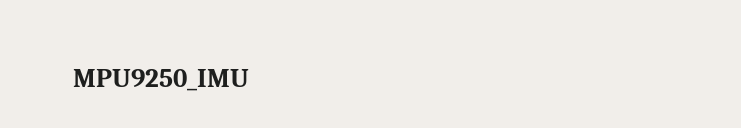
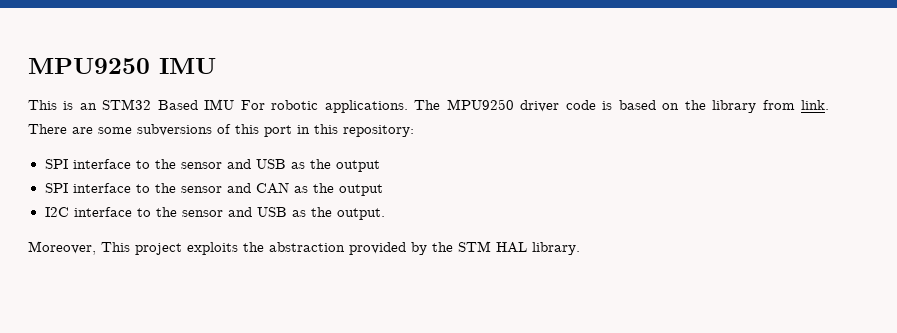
[73,69,249,91] MPU9250_IMU -> [28,58,216,74] [28,99,830,113] [28,124,414,137] [44,159,380,172] [44,182,383,196] [44,207,385,220] [28,241,580,255] MPU9250 IMU // This is an STM32 Based IMU For robotic applications. The MPU9250 driver code is based on the library from link. There are some subversions of this port in this repository: // SPI interface to the sensor and USB as the output // SPI interface to the sensor and CAN as the output // I2C interface to the sensor and USB as the output. // Moreover, This project exploits the abstraction provided by the STM HAL library.

